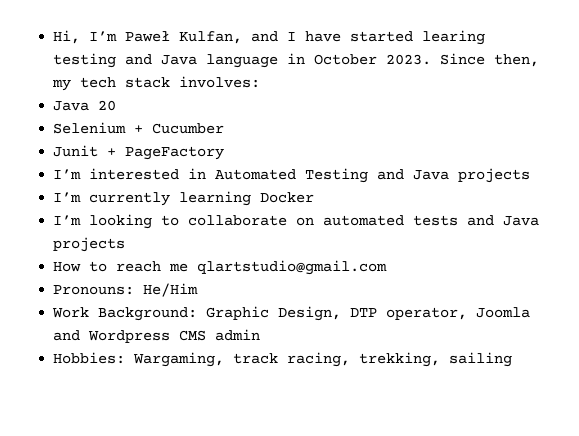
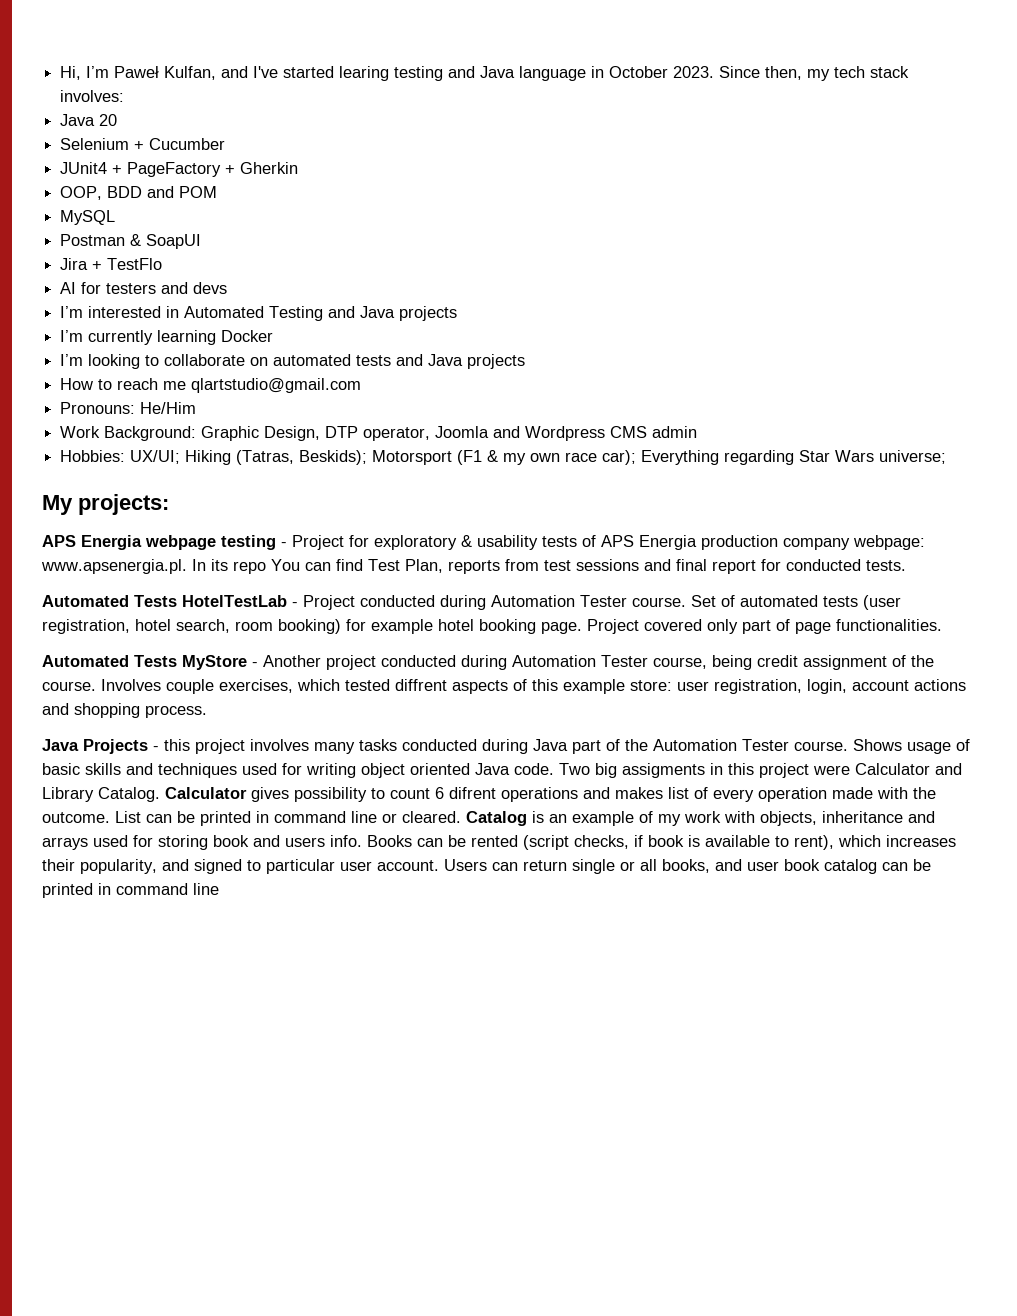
[287,31,342,42] I have -> [253,66,279,78] I've
[53,145,99,157] Junit -> [60,162,108,174] JUnit4
(225, 153) none -> [225,162,299,174] [60,186,218,200] [60,210,116,225] [60,234,202,249] [60,258,163,270] [60,282,228,294] + Gherkin // OOP, BDD and POM // MySQL // Postman & SoapUI // Jira + TestFlo // AI for testers and devs
[133,352,513,367] Wargaming, track racing, trekking, sailing -> [130,450,947,465] [42,494,169,515] [42,535,925,550] [41,559,906,574] [42,595,901,610] [42,619,942,634] [42,655,934,670] [42,679,966,694] [42,703,207,718] [42,739,970,754] [42,763,962,778] [42,787,936,802] [42,811,935,826] [42,835,956,850] [42,859,931,874] [42,883,219,898] UX/UI; Hiking (Tatras, Beskids); Motorsport (F1 & my own race car); Everything regarding Star Wars universe; // My projects: // APS Energia webpage testing - Project for exploratory & usability tests of APS Energia production company webpage: www.apsenergia.pl. In its repo You can find Test Plan, reports from test sessions and final report for conducted tests. // Automated Tests HotelTestLab - Project conducted during Automation Tester course. Set of automated tests (user registration, hotel search, room booking) for example hotel booking page. Project covered only part of page functionalities. // Automated Tests MyStore - Another project conducted during Automation Tester course, being credit assignment of the course. Involves couple exercises, which tested diffrent aspects of this example store: user registration, login, account actions and shopping process. // Java Projects - this project involves many tasks conducted during Java part of the Automation Tester course. Shows usage of basic skills and techniques used for writing object oriented Java code. Two big assigments in this project were Calculator and Library Catalog. Calculator gives possibility to count 6 difrent operations and makes list of every operation made with the outcome. List can be printed in command line or cleared. Catalog is an example of my work with objects, inheritance and arrays used for storing book and users info. Books can be rented (script checks, if book is available to rent), which increases their popularity, and signed to particular user account. Users can return single or all books, and user book catalog can be printed in command line

